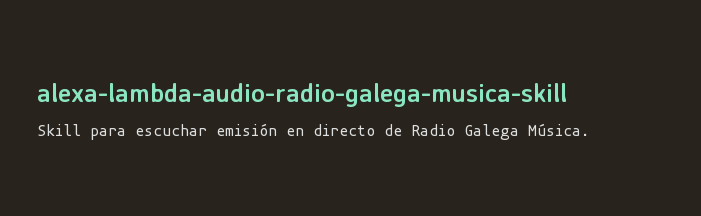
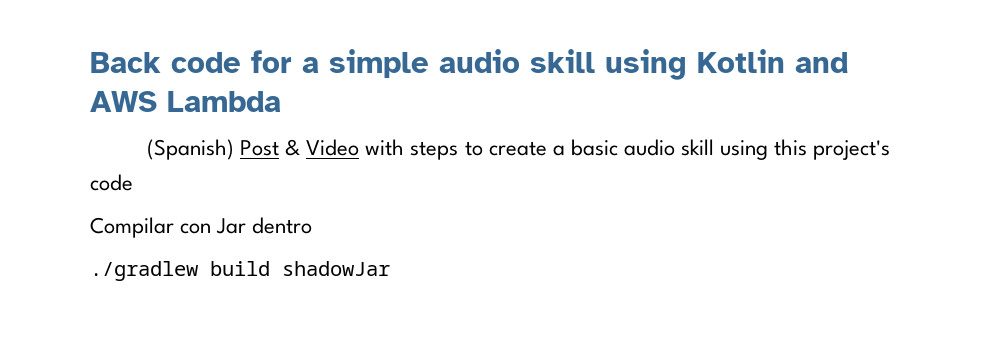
[37,83,567,107] [37,123,589,140] alexa-lambda-audio-radio-galega-musica-skill // Skill para escuchar emisión en directo de Radio Galega Música. -> [90,49,848,80] [90,91,281,112] [147,139,891,160] [90,174,133,191] [90,217,313,238] [90,261,390,281] Back code for a simple audio skill using Kotlin and AWS Lambda // (Spanish) Post & Video with steps to create a basic audio skill using this project's code // Compilar con Jar dentro // ./gradlew build shadowJar

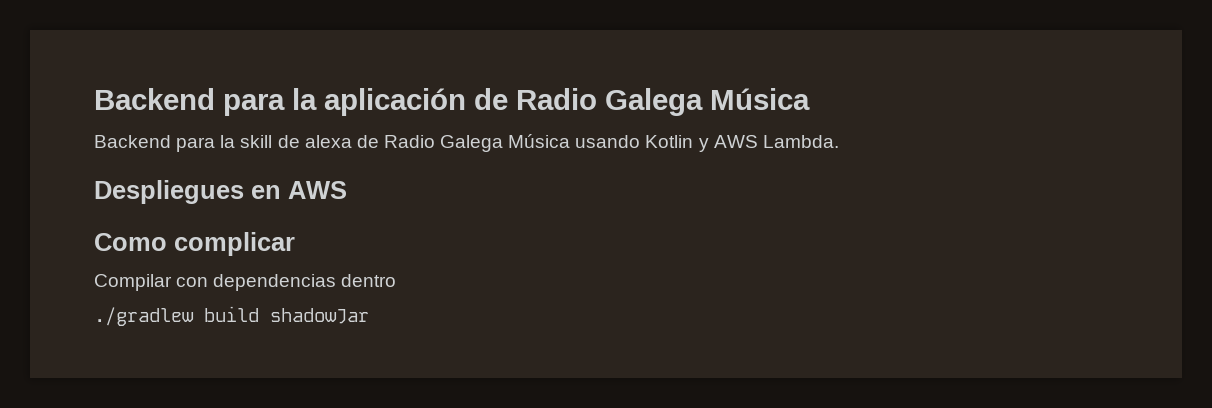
[90,49,848,80] [90,91,281,112] [147,139,891,160] [90,174,133,191] Back code for a simple audio skill using Kotlin and AWS Lambda // (Spanish) Post & Video with steps to create a basic audio skill using this project's code -> [94,88,810,116] [94,134,839,152] [94,180,347,204] [94,232,295,256] Backend para la aplicación de Radio Galega Música // Backend para la skill de alexa de Radio Galega Música usando Kotlin y AWS Lambda. // Despliegues en AWS // Como complicar
[216,218,247,234] Jar -> [213,274,337,291] dependencias

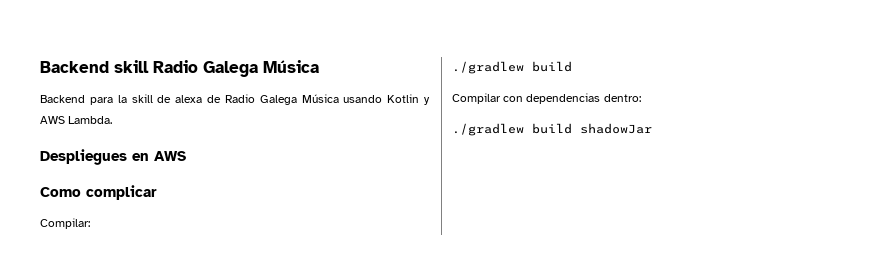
[94,88,508,116] Backend para la aplicación de -> [40,60,149,73] Backend skill
(295, 244) none -> [40,218,90,229] [452,61,572,74] // Compilar: // ./gradlew build
[341,274,397,287] dentro -> [603,94,641,102] dentro:

